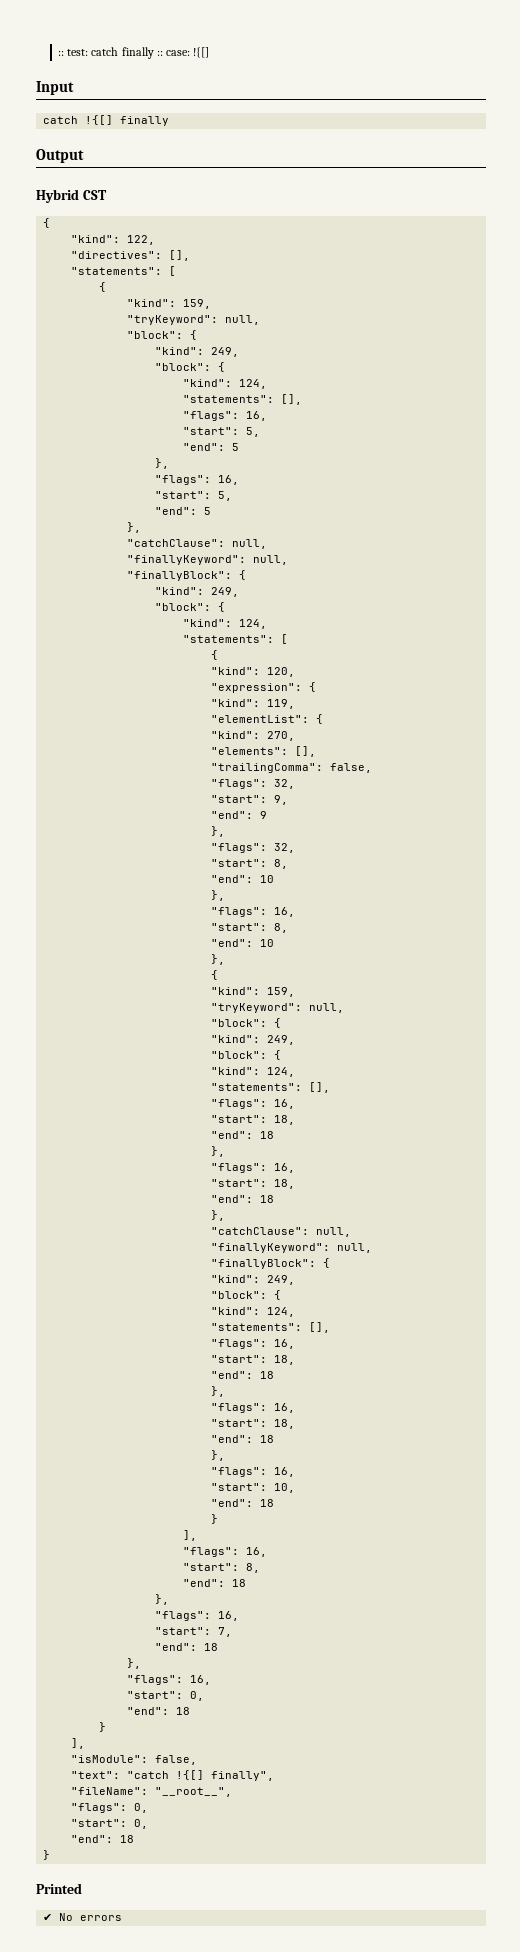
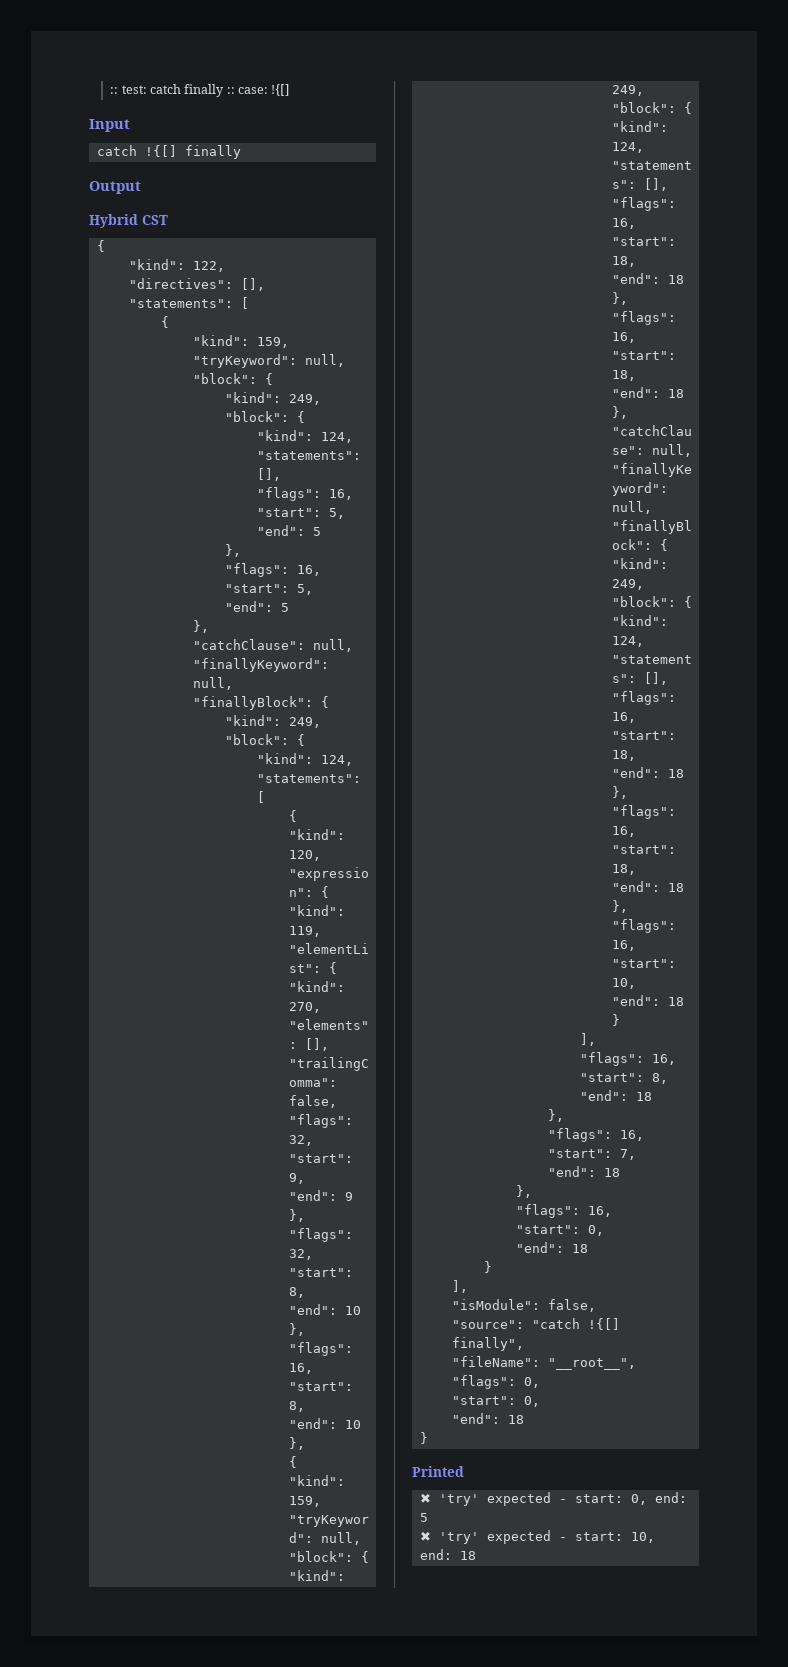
[71,1771,121,1779] "text": -> [451,1320,524,1329] "source":
[43,1913,123,1921] ✔ No errors -> [419,1492,687,1506] [419,1513,428,1522] [419,1530,655,1544] [419,1549,476,1560] ✖ 'try' expected - start: 0, end: 5 // ✖ 'try' expected - start: 10, end: 18

